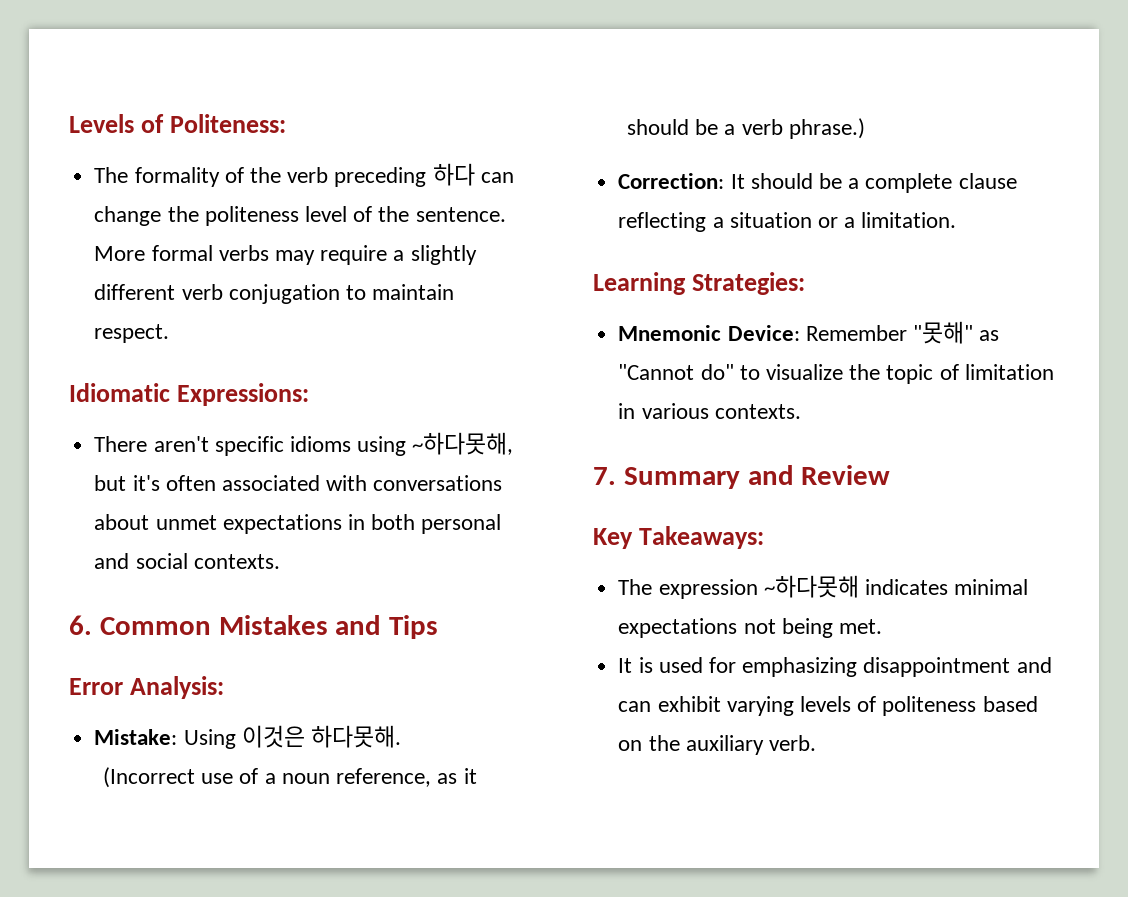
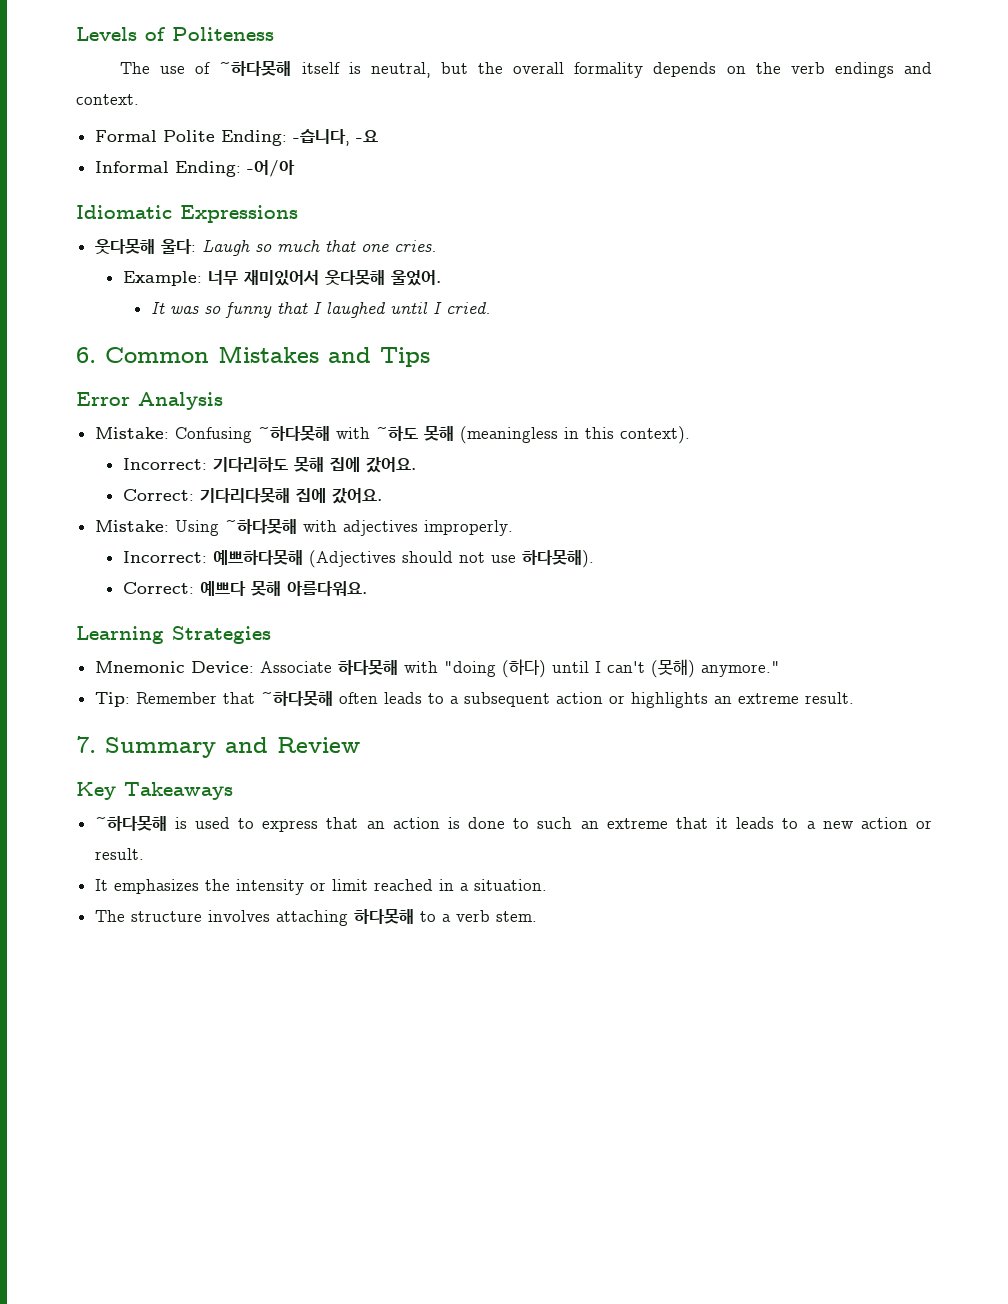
[170,114,287,133] [94,163,514,187] [94,206,506,226] [94,245,477,265] [94,284,455,304] [94,324,170,343] [69,383,310,406] [94,432,514,456] [94,475,503,491] [94,514,502,534] [94,553,280,569] Politeness: // The formality of the verb preceding 하다 can change the politeness level of the sentence. More formal verbs may require a slightly different verb conjugation to maintain respect. // Idiomatic Expressions: // There aren't specific idioms using ~하다못해, but it's often associated with conversations about unmet expectations in both personal and social contexts. -> [172,27,274,41] [119,61,933,78] [76,94,139,105] [94,129,378,146] [94,160,295,177] [76,205,298,223] [94,239,437,256] [122,270,441,286] [150,302,491,318] Politeness // The use of ~하다못해 itself is neutral, but the overall formality depends on the verb endings and context. // Formal Polite Ending: -습니다, -요 // Informal Ending: -어/아 // Idiomatic Expressions // 웃다못해 울다: Laugh so much that one cries. // Example: 너무 재미있어서 웃다못해 울었어. // It was so funny that I laughed until I cried.
[130,676,225,699] [94,725,401,749] [103,767,477,788] [627,118,865,139] [618,173,1017,193] [618,212,957,232] Analysis: // Mistake: Using 이것은 하다못해. // (Incorrect use of a noun reference, as it should be a verb phrase.) // Correction: It should be a complete clause reflecting a situation or a limitation. -> [138,392,223,410] [94,426,690,444] [122,457,416,473] [122,488,382,504] [94,519,513,536] [122,550,594,568] [122,581,367,596] Analysis // Mistake: Confusing ~하다못해 with ~하도 못해 (meaningless in this context). // Incorrect: 기다리하도 못해 집에 갔어요. // Correct: 기다리다못해 집에 갔어요. // Mistake: Using ~하다못해 with adjectives improperly. // Incorrect: 예쁘하다못해 (Adjectives should not use 하다못해). // Correct: 예쁘다 못해 아름다워요.
[692,272,806,295] Strategies: -> [172,626,271,644] Strategies
[805,321,1000,344] [618,364,1054,384] [618,403,801,419] Remember "못해" as "Cannot do" to visualize the topic of limitation in various contexts. -> [259,659,780,678] [94,691,854,708] Associate 하다못해 with "doing (하다) until I can't (못해) anymore." // Tip: Remember that ~하다못해 often leads to a subsequent action or highlights an extreme result.
[639,526,765,549] [618,575,1029,599] [618,618,882,638] [618,657,1052,677] [618,696,1038,716] [618,735,816,755] Takeaways: // The expression ~하다못해 indicates minimal expectations not being met. // It is used for emphasizing disappointment and can exhibit varying levels of politeness based on the auxiliary verb. -> [124,782,233,800] [94,816,932,832] [94,848,144,860] [94,879,547,895] [94,909,537,926] Takeaways // ~하다못해 is used to express that an action is done to such an extreme that it leads to a new action or result. // It emphasizes the intensity or limit reached in a situation. // The structure involves attaching 하다못해 to a verb stem.

